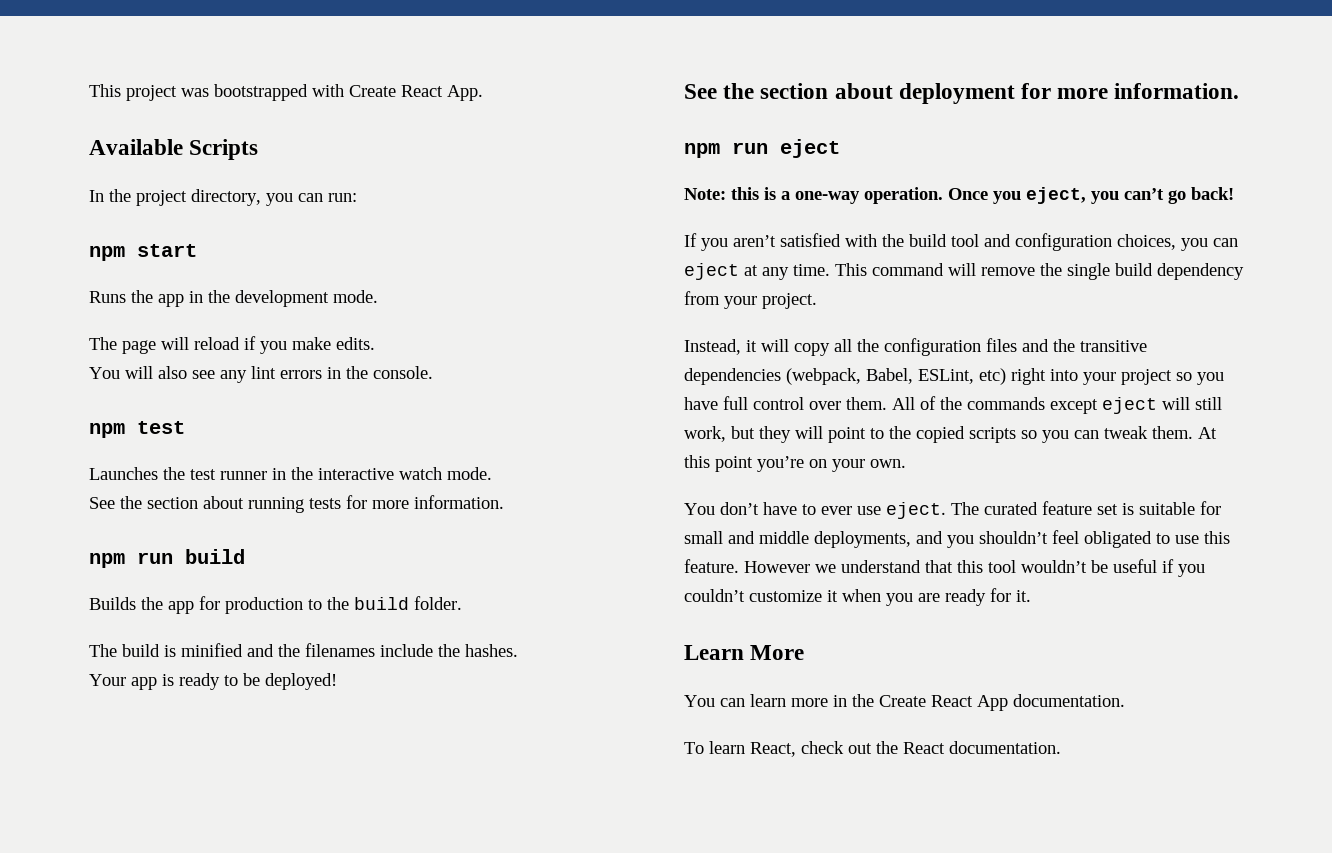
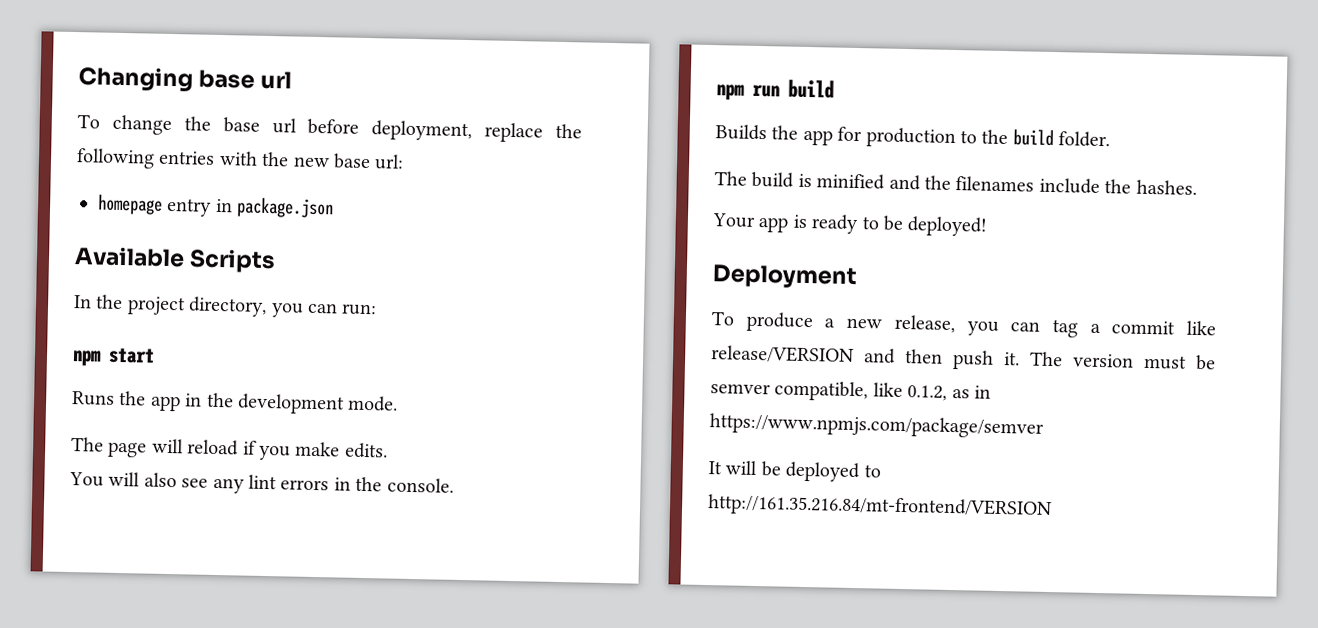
[89,84,483,101] This project was bootstrapped with Create React App. -> [78,66,293,92] [77,114,582,143] [76,148,405,170] [97,194,335,219] Changing base url // To change the base url before deployment, replace the following entries with the new base url: // homepage entry in package.json
[89,421,185,438] [89,467,492,480] [89,495,504,513] // npm test // Launches the test runner in the interactive watch mode. // See the section about running tests for more information. -> (454, 485) none
[684,83,1240,104] [684,139,840,158] [684,187,1234,204] [684,233,1238,251] [684,263,1244,280] [684,291,817,309] [684,338,1147,356] [684,368,1224,385] [684,396,1222,414] [684,426,1217,443] [684,455,906,472] [684,501,1221,519] [684,530,1230,548] [684,559,1205,577] [684,588,1031,606] [684,645,805,660] [684,694,1125,711] [684,741,1061,757] See the section about deployment for more information. // npm run eject // Note: this is a one-way operation. Once you eject, you can’t go back! // If you aren’t satisfied with the build tool and configuration choices, you can eject at any time. This command will remove the single build dependency from your project. // Instead, it will copy all the configuration files and the transitive dependencies (webpack, Babel, ESLint, etc) right into your project so you have full control over them. All of the commands except eject will still work, but they will point to the copied scripts so you can tweak them. At this point you’re on your own. // You don’t have to ever use eject. The curated feature set is suitable for small and middle deployments, and you shouldn’t feel obligated to use this feature. However we understand that this tool wouldn’t be useful if you couldn’t customize it when you are ready for it. // Learn More // You can learn more in the Create React App documentation. // To learn React, check out the React documentation. -> [712,264,858,290] [711,311,1216,338] [711,345,1216,371] [710,380,991,402] [709,413,1044,439] [708,460,881,483] [707,494,1052,521] Deployment // To produce a new release, you can tag a commit like release/VERSION and then push it. The version must be semver compatible, like 0.1.2, as in https://www.npmjs.com/package/semver // It will be deployed to http://161.35.216.84/mt-frontend/VERSION

